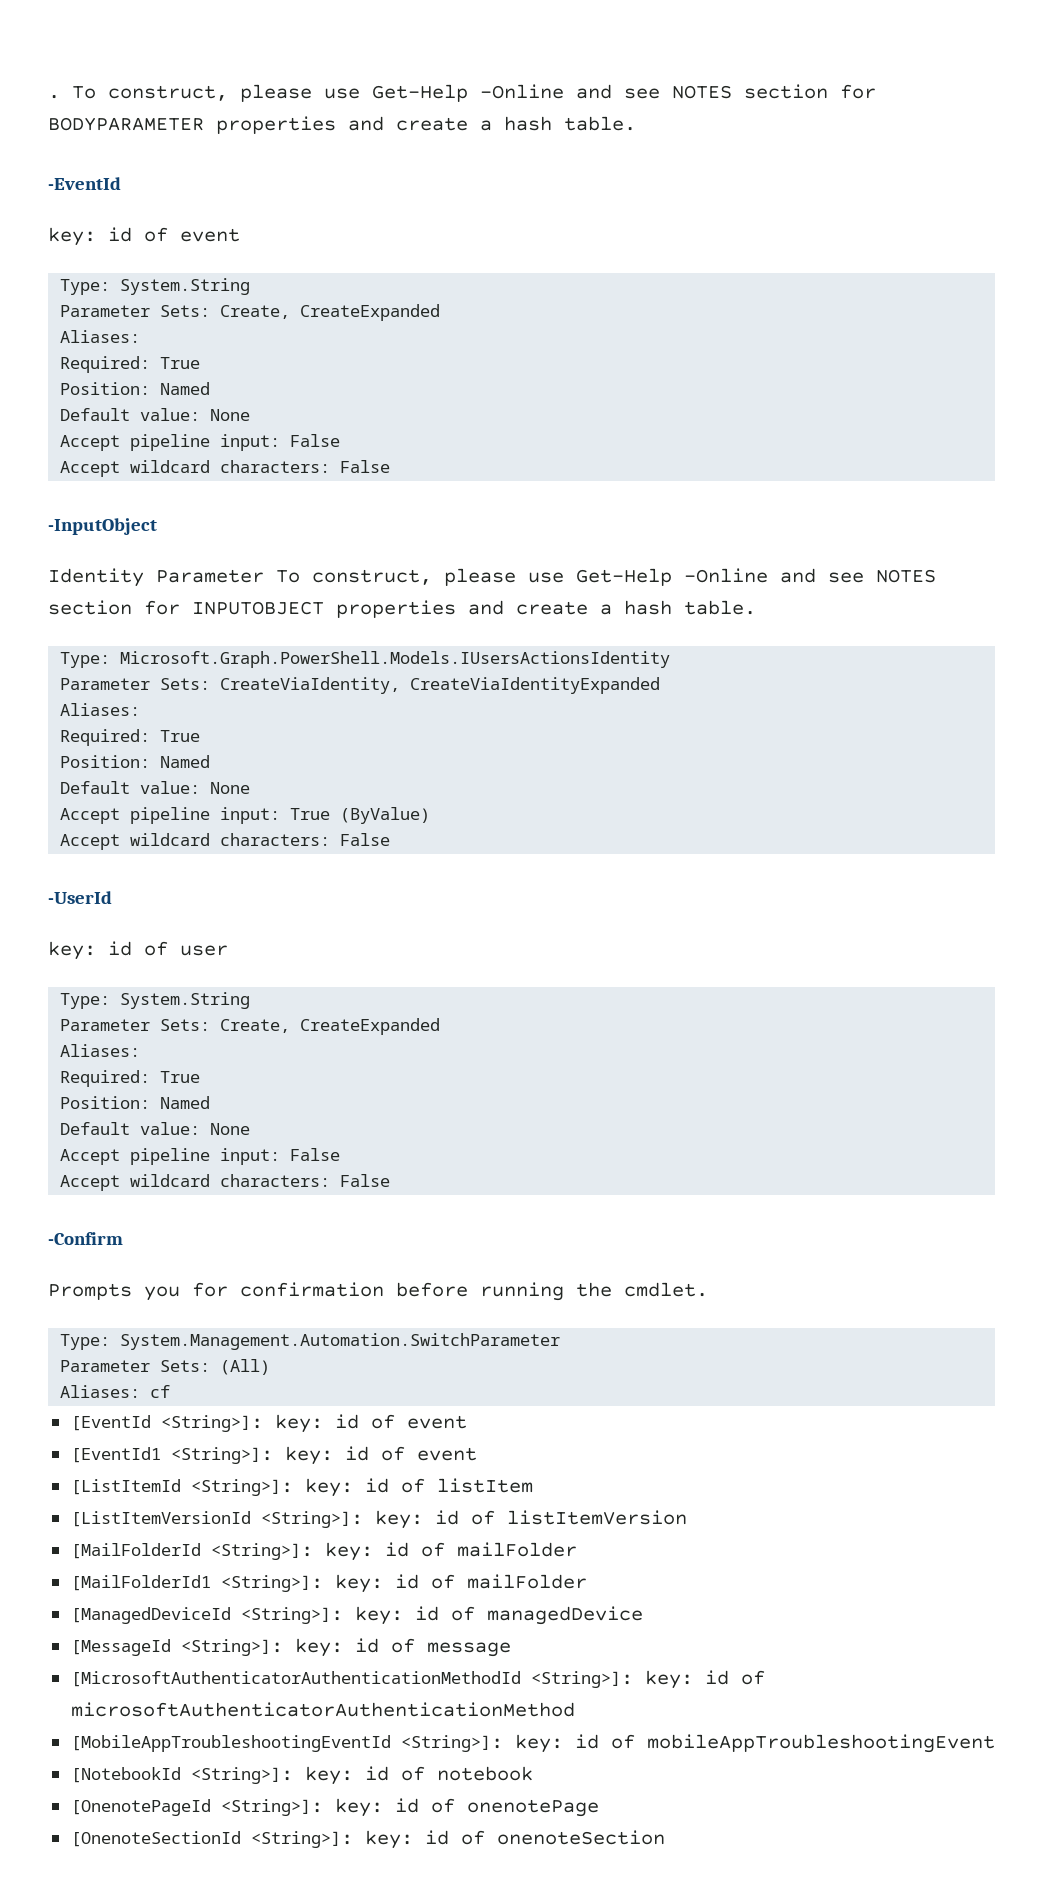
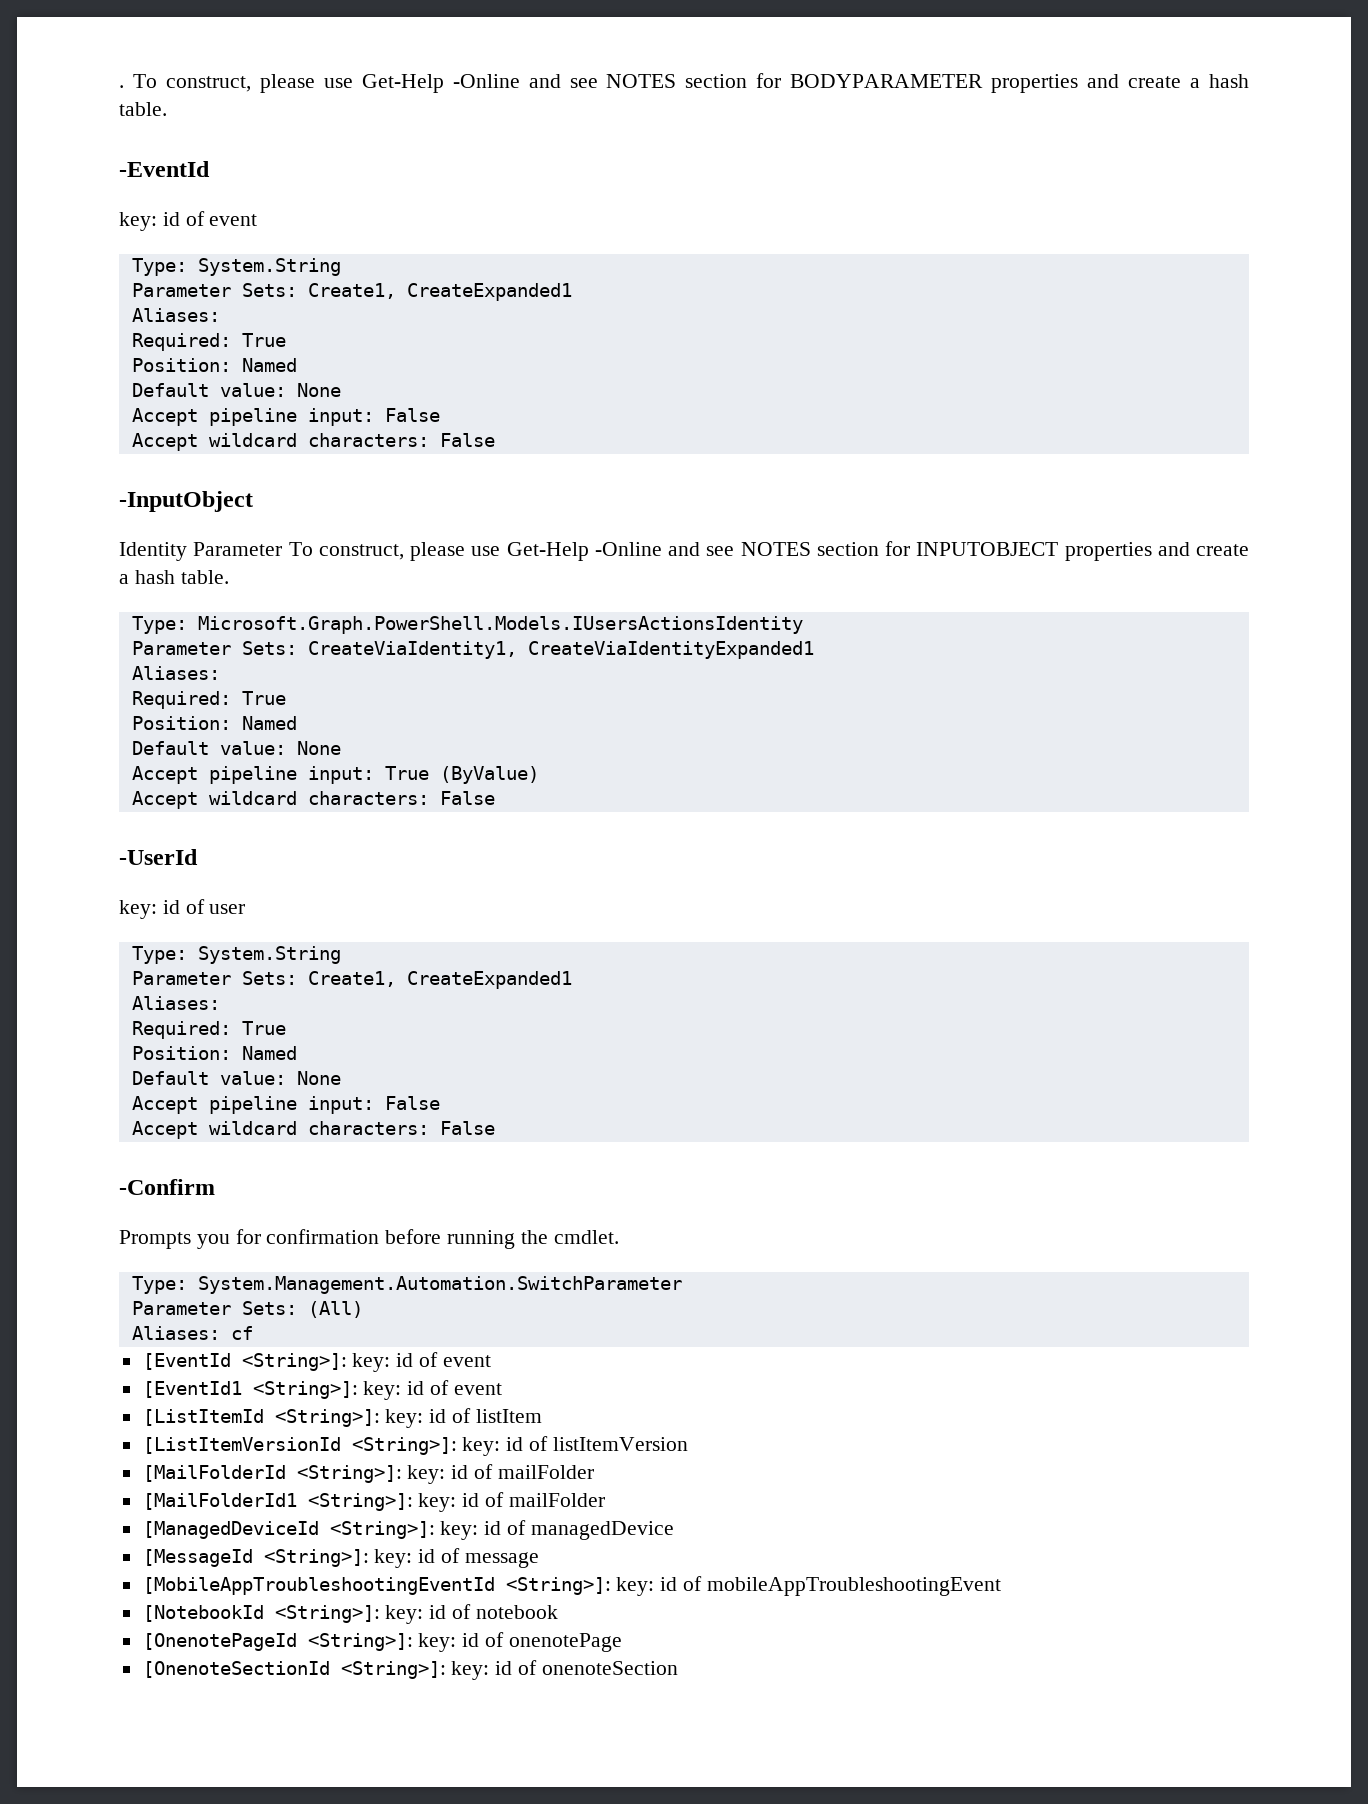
[220,304,441,321] Create, CreateExpanded -> [307,283,572,301] Create1, CreateExpanded1
[220,677,661,694] CreateViaIdentity, CreateViaIdentityExpanded -> [307,641,814,659] CreateViaIdentity1, CreateViaIdentityExpanded1
[220,1018,441,1035] Create, CreateExpanded -> [307,971,572,989] Create1, CreateExpanded1
[70,1670,765,1689] [70,1702,575,1717] // [MicrosoftAuthenticatorAuthenticationMethodId <String>]: key: id of microsoftAuthenticatorAuthenticationMethod -> (539, 1560) none

